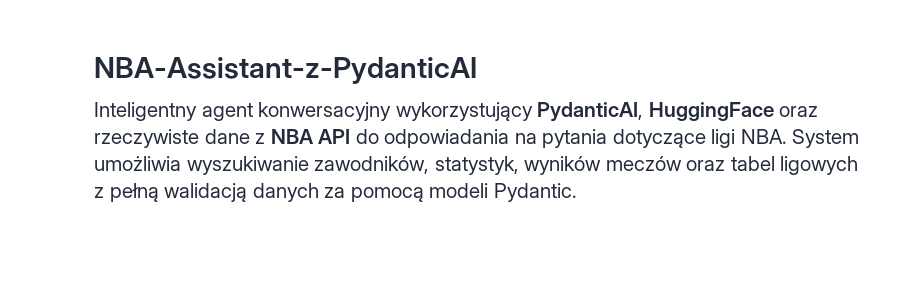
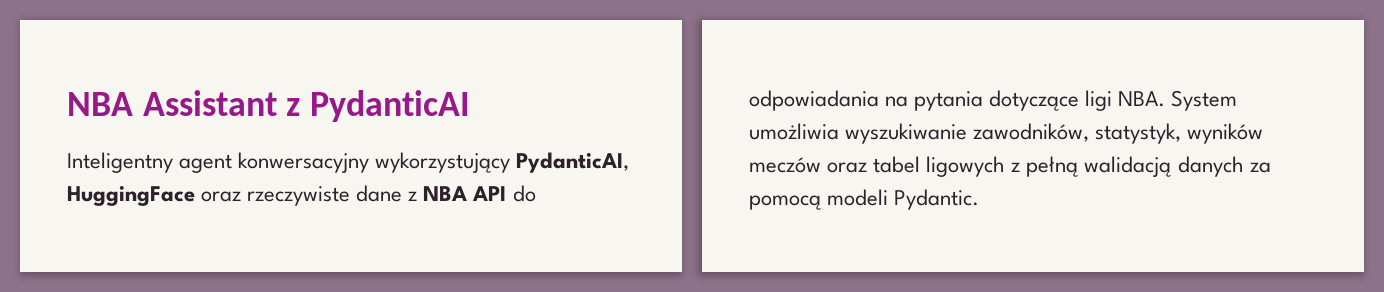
[94,57,477,84] NBA-Assistant-z-PydanticAI -> [67,90,470,122] NBA Assistant z PydanticAI

